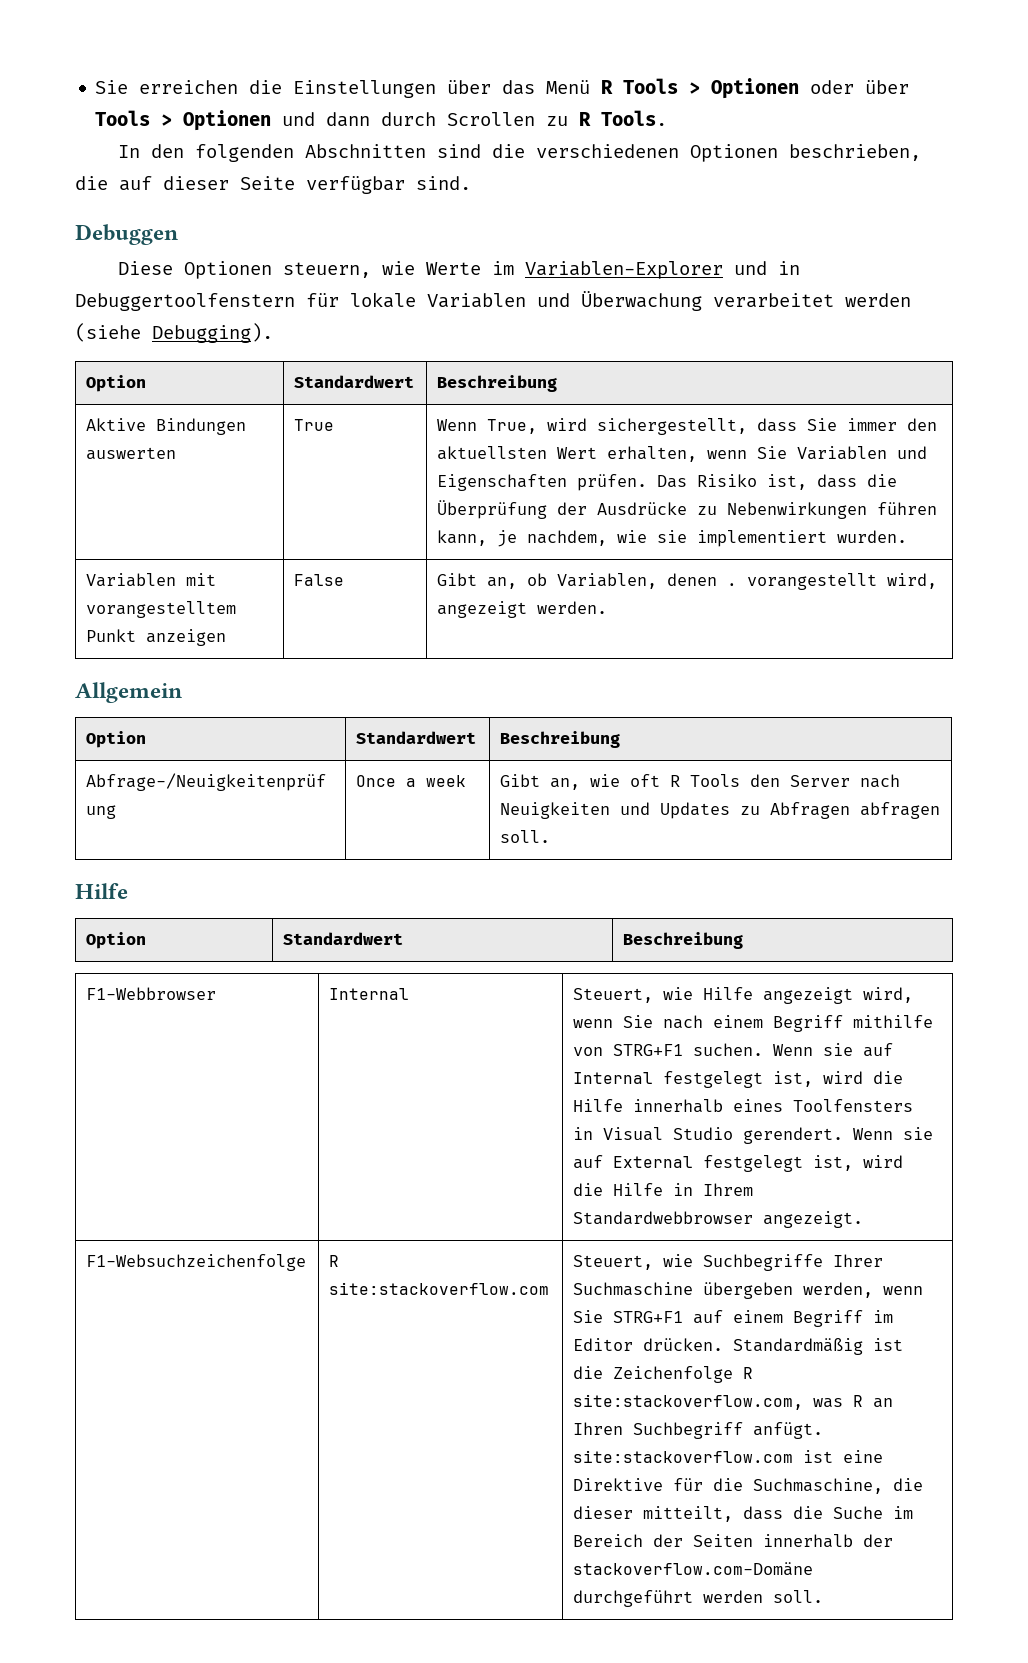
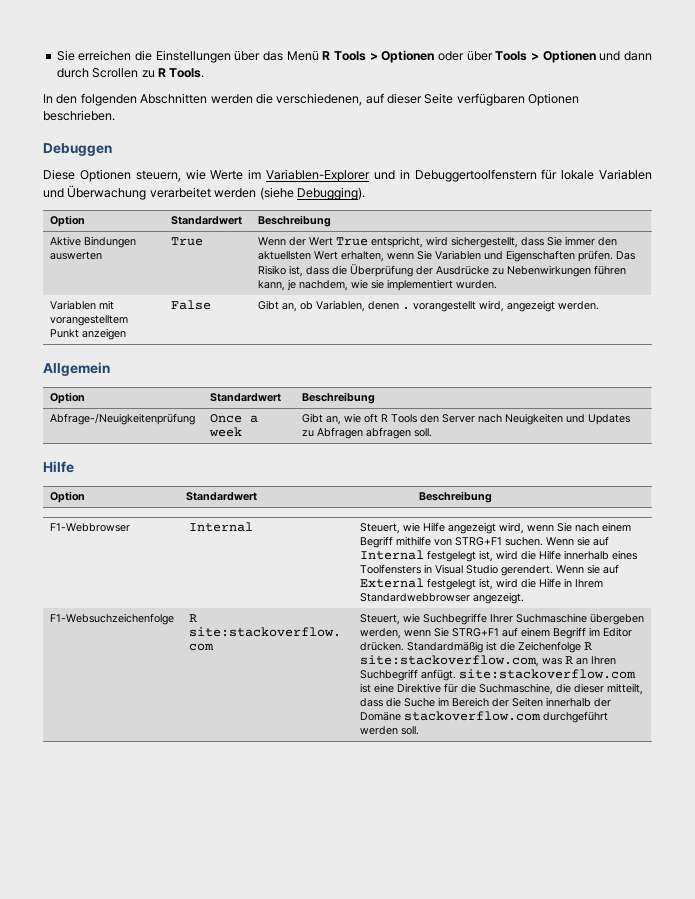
[436,144,921,162] [75,176,471,194] sind die verschiedenen Optionen beschrieben, die auf dieser Seite verfügbar sind. -> [210,93,580,106] [43,110,115,121] werden die verschiedenen, auf dieser Seite verfügbaren Optionen beschrieben.
[487,419,538,434] True, -> [289,236,424,248] der Wert True entspricht,
[573,1562,814,1576] stackoverflow.com-Domäne -> [360,711,542,721] Domäne stackoverflow.com

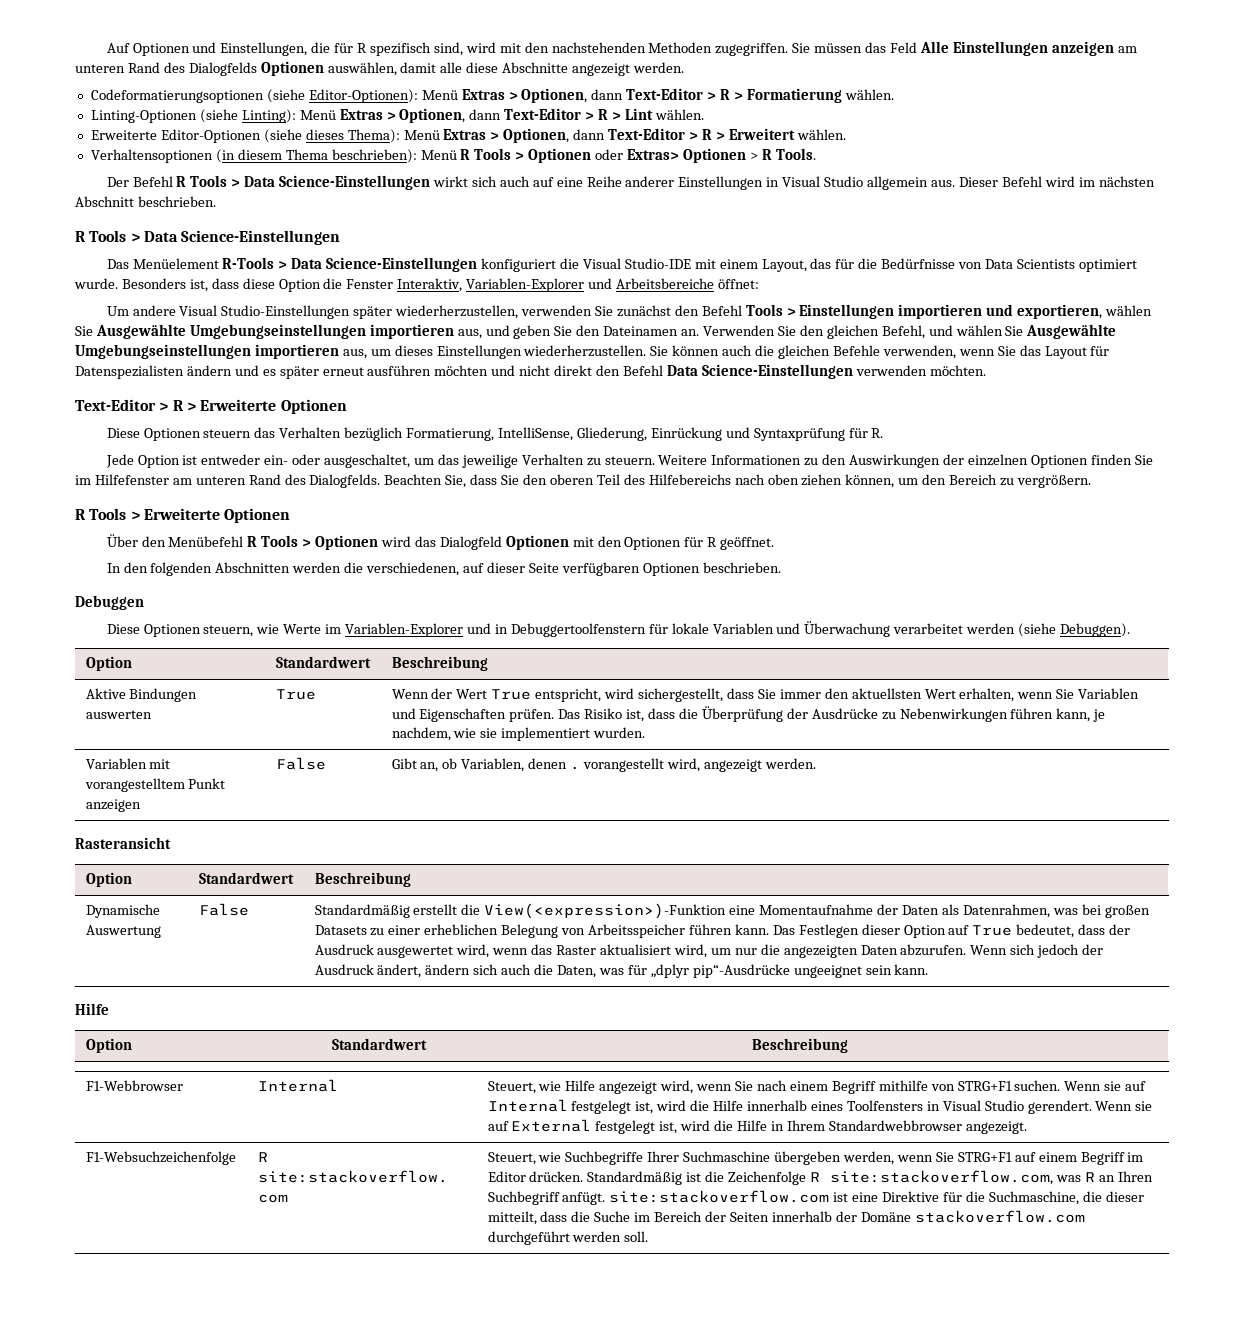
[56,50,284,63] Sie erreichen die Einstellungen über das -> [106,41,1137,56] [75,61,685,76] [90,88,894,103] [90,108,704,123] [90,128,846,143] [90,149,417,163] Auf Optionen und Einstellungen, die für R spezifisch sind, wird mit den nachstehenden Methoden zugegriffen. Sie müssen das Feld Alle Einstellungen anzeigen am unteren Rand des Dialogfelds Optionen auswählen, damit alle diese Abschnitte angezeigt werden. // Codeformatierungsoptionen (siehe Editor-Optionen): Menü Extras > Optionen, dann Text-Editor > R > Formatierung wählen. // Linting-Optionen (siehe Linting): Menü Extras > Optionen, dann Text-Editor > R > Lint wählen. // Erweiterte Editor-Optionen (siehe dieses Thema): Menü Extras > Optionen, dann Text-Editor > R > Erweitert wählen. // Verhaltensoptionen (in diesem Thema beschrieben):
[466,50,653,63] [56,68,205,78] über Tools > Optionen und dann durch Scrollen zu R Tools. -> [627,148,816,163] [106,175,1155,190] [75,196,216,207] [75,230,341,245] [106,257,1137,272] [74,278,759,292] [106,304,1153,319] [75,324,1117,339] [75,344,1110,359] [75,364,986,379] [75,399,347,414] [106,427,884,441] [105,454,1153,468] [75,474,1091,488] [75,508,291,523] [106,534,775,550] Extras> Optionen > R Tools. // Der Befehl R Tools > Data Science-Einstellungen wirkt sich auch auf eine Reihe anderer Einstellungen in Visual Studio allgemein aus. Dieser Befehl wird im nächsten Abschnitt beschrieben. // R Tools > Data Science-Einstellungen // Das Menüelement R-Tools > Data Science-Einstellungen konfiguriert die Visual Studio-IDE mit einem Layout, das für die Bedürfnisse von Data Scientists optimiert wurde. Besonders ist, dass diese Option die Fenster Interaktiv, Variablen-Explorer und Arbeitsbereiche öffnet: // Um andere Visual Studio-Einstellungen später wiederherzustellen, verwenden Sie zunächst den Befehl Tools > Einstellungen importieren und exportieren, wählen Sie Ausgewählte Umgebungseinstellungen importieren aus, und geben Sie den Dateinamen an. Verwenden Sie den gleichen Befehl, und wählen Sie Ausgewählte Umgebungseinstellungen importieren aus, um dieses Einstellungen wiederherzustellen. Sie können auch die gleichen Befehle verwenden, wenn Sie das Layout für Datenspezialisten ändern und es später erneut ausführen möchten und nicht direkt den Befehl Data Science-Einstellungen verwenden möchten. // Text-Editor > R > Erweiterte Optionen // Diese Optionen steuern das Verhalten bezüglich Formatierung, IntelliSense, Gliederung, Einrückung und Syntaxprüfung für R. // Jede Option ist entweder ein- oder ausgeschaltet, um das jeweilige Verhalten zu steuern. Weitere Informationen zu den Auswirkungen der einzelnen Optionen finden Sie im Hilfefenster am unteren Rand des Dialogfelds. Beachten Sie, dass Sie den oberen Teil des Hilfebereichs nach oben ziehen können, um den Bereich zu vergrößern. // R Tools > Erweiterte Optionen // Über den Menübefehl R Tools > Optionen wird das Dialogfeld Optionen mit den Optionen für R geöffnet.
[296,187,365,200] Debugging). -> [1060,623,1131,637] Debuggen).
[43,362,110,376] [50,392,86,404] [210,393,282,402] [302,392,376,404] [50,413,196,425] [210,414,259,423] [209,427,243,437] [302,413,631,425] [302,427,433,439] Allgemein // Option | Standardwert | Beschreibung // Abfrage-/Neuigkeitenprüfung | Once a week | Gibt an, wie oft R Tools den Server nach Neuigkeiten und Updates zu Abfragen abfragen soll. -> [75,837,171,849] [85,872,132,887] [198,872,294,884] [314,872,411,887] [85,904,160,918] [85,925,161,938] [198,903,249,916] [314,903,1150,919] [314,924,1131,938] [314,944,1104,958] [314,964,929,978] Rasteransicht // Option | Standardwert | Beschreibung // Dynamische Auswertung | False | Standardmäßig erstellt die View(<expression>)-Funktion eine Momentaufnahme der Daten als Datenrahmen, was bei großen Datasets zu einer erheblichen Belegung von Arbeitsspeicher führen kann. Das Festlegen dieser Option auf True bedeutet, dass der Ausdruck ausgewertet wird, wenn das Raster aktualisiert wird, um nur die angezeigten Daten abzurufen. Wenn sich jedoch der Ausdruck ändert, ändern sich auch die Daten, was für „dplyr pip“-Ausdrücke ungeeignet sein kann.

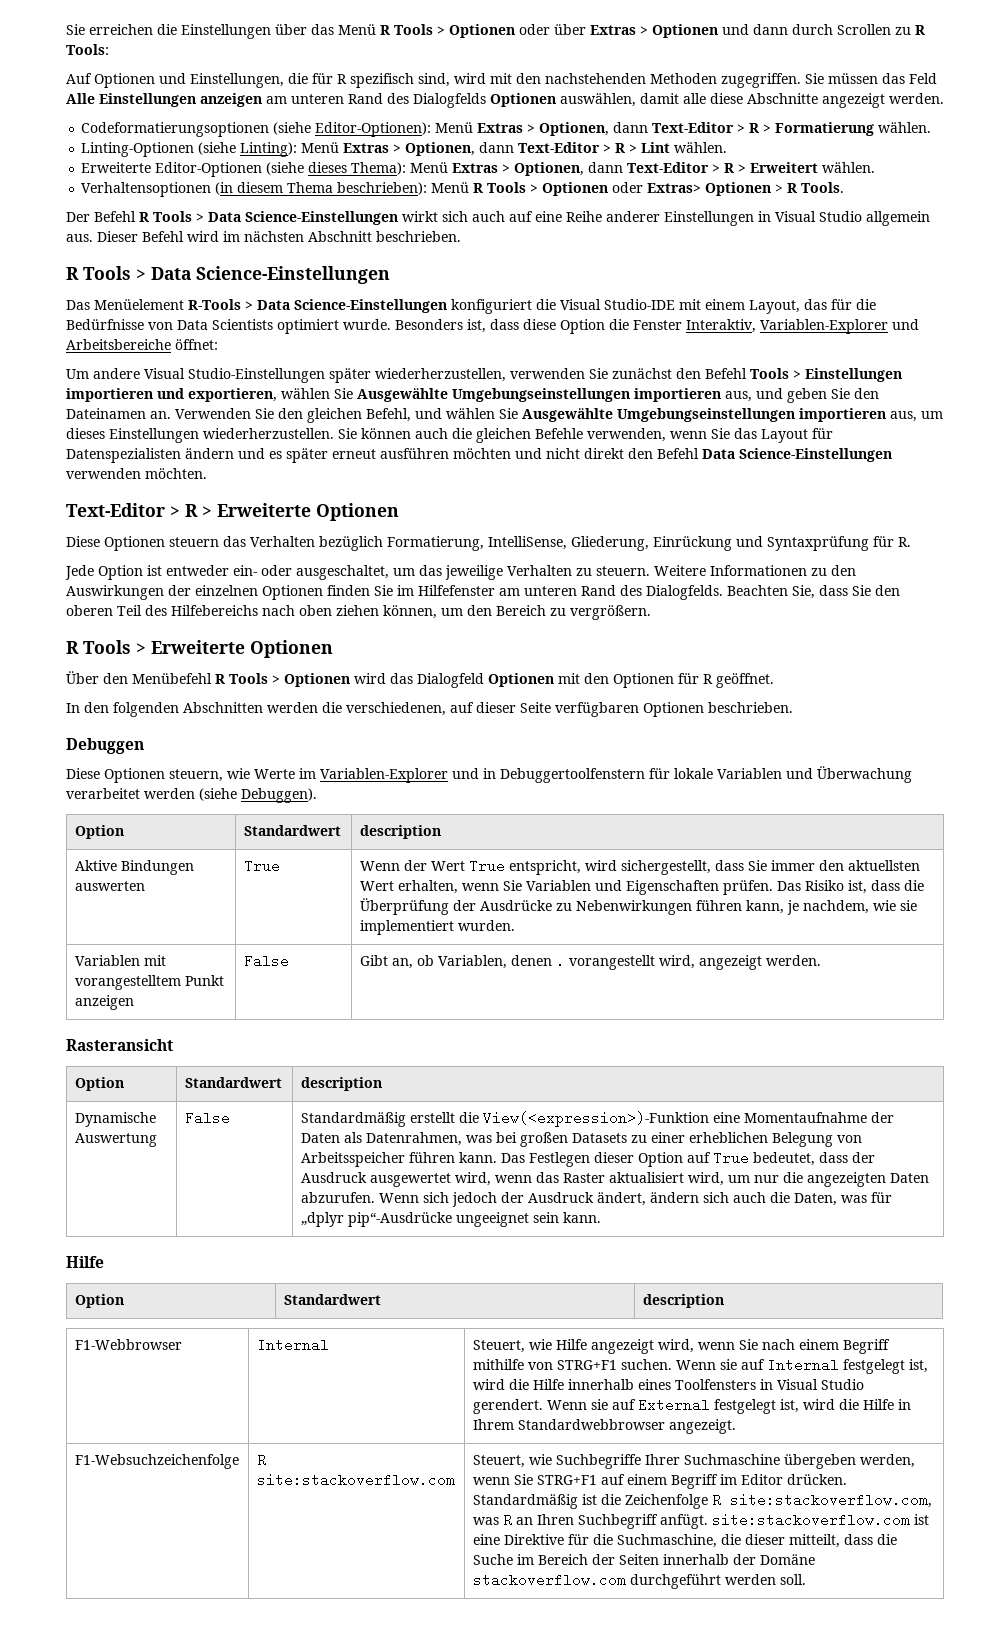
(106, 48) none -> [66,24,925,39] [66,44,109,55] Sie erreichen die Einstellungen über das Menü R Tools > Optionen oder über Extras > Optionen und dann durch Scrollen zu R Tools: //
[391,656,488,671] Beschreibung -> [359,825,441,839] description
[314,872,411,887] Beschreibung -> [300,1077,382,1091] description
[751,1038,848,1053] Beschreibung -> [642,1294,724,1308] description

